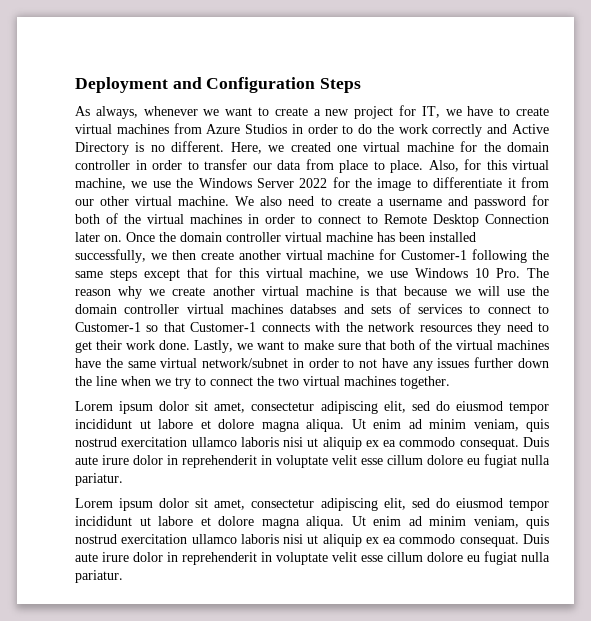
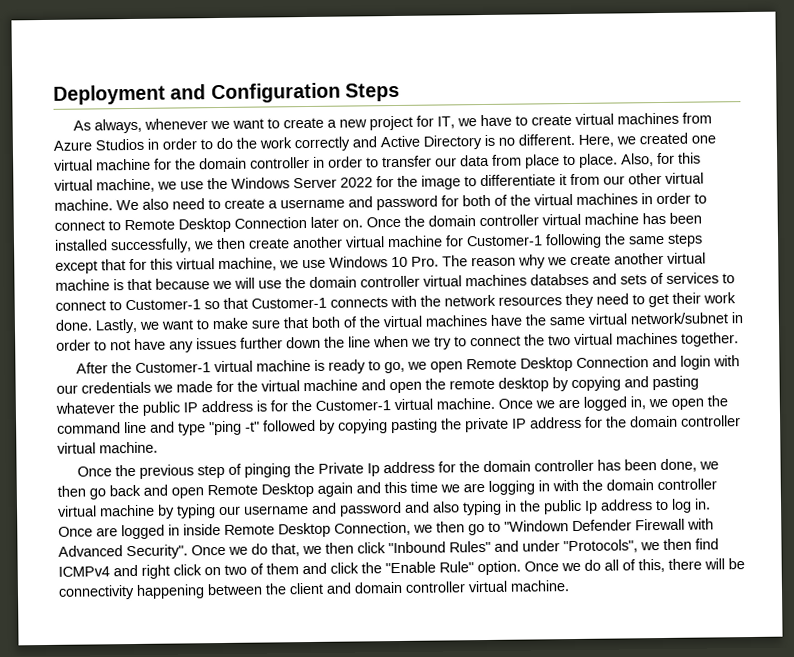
[75,401,549,414] [75,419,549,432] [75,437,549,450] [75,454,550,468] [75,473,123,486] [75,498,549,511] [75,516,549,529] [75,534,549,547] [75,551,550,565] [75,570,123,583] Lorem ipsum dolor sit amet, consectetur adipiscing elit, sed do eiusmod tempor incididunt ut labore et dolore magna aliqua. Ut enim ad minim veniam, quis nostrud exercitation ullamco laboris nisi ut aliquip ex ea commodo consequat. Duis aute irure dolor in reprehenderit in voluptate velit esse cillum dolore eu fugiat nulla pariatur. // Lorem ipsum dolor sit amet, consectetur adipiscing elit, sed do eiusmod tempor incididunt ut labore et dolore magna aliqua. Ut enim ad minim veniam, quis nostrud exercitation ullamco laboris nisi ut aliquip ex ea commodo consequat. Duis aute irure dolor in reprehenderit in voluptate velit esse cillum dolore eu fugiat nulla pariatur. -> [76,355,741,374] [56,375,699,394] [55,395,728,416] [57,415,741,436] [57,441,158,454] [77,458,720,479] [57,478,717,500] [57,498,711,519] [58,518,714,540] [58,538,719,560] [58,558,745,579] [58,580,569,600] After the Customer-1 virtual machine is ready to go, we open Remote Desktop Connection and login with our credentials we made for the virtual machine and open the remote desktop by copying and pasting whatever the public IP address is for the Customer-1 virtual machine. Once we are logged in, we open the command line and type "ping -t" followed by copying pasting the private IP address for the domain controller virtual machine. // Once the previous step of pinging the Private Ip address for the domain controller has been done, we then go back and open Remote Desktop again and this time we are logging in with the domain controller virtual machine by typing our username and password and also typing in the public Ip address to log in. Once are logged in inside Remote Desktop Connection, we then go to "Windown Defender Firewall with Advanced Security". Once we do that, we then click "Inbound Rules" and under "Protocols", we then find ICMPv4 and right click on two of them and click the "Enable Rule" option. Once we do all of this, there will be connectivity happening between the client and domain controller virtual machine.

